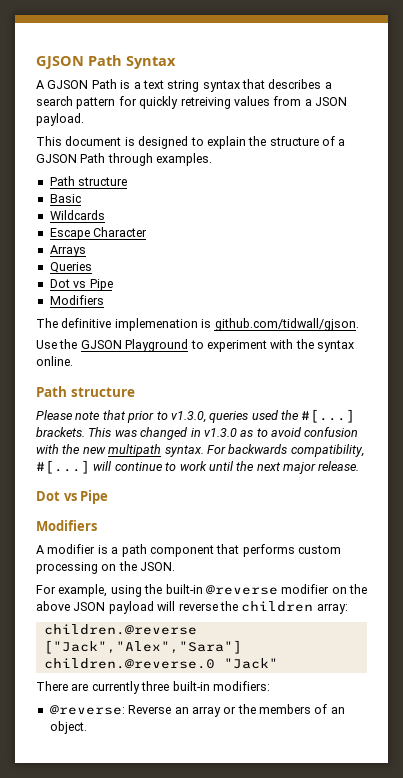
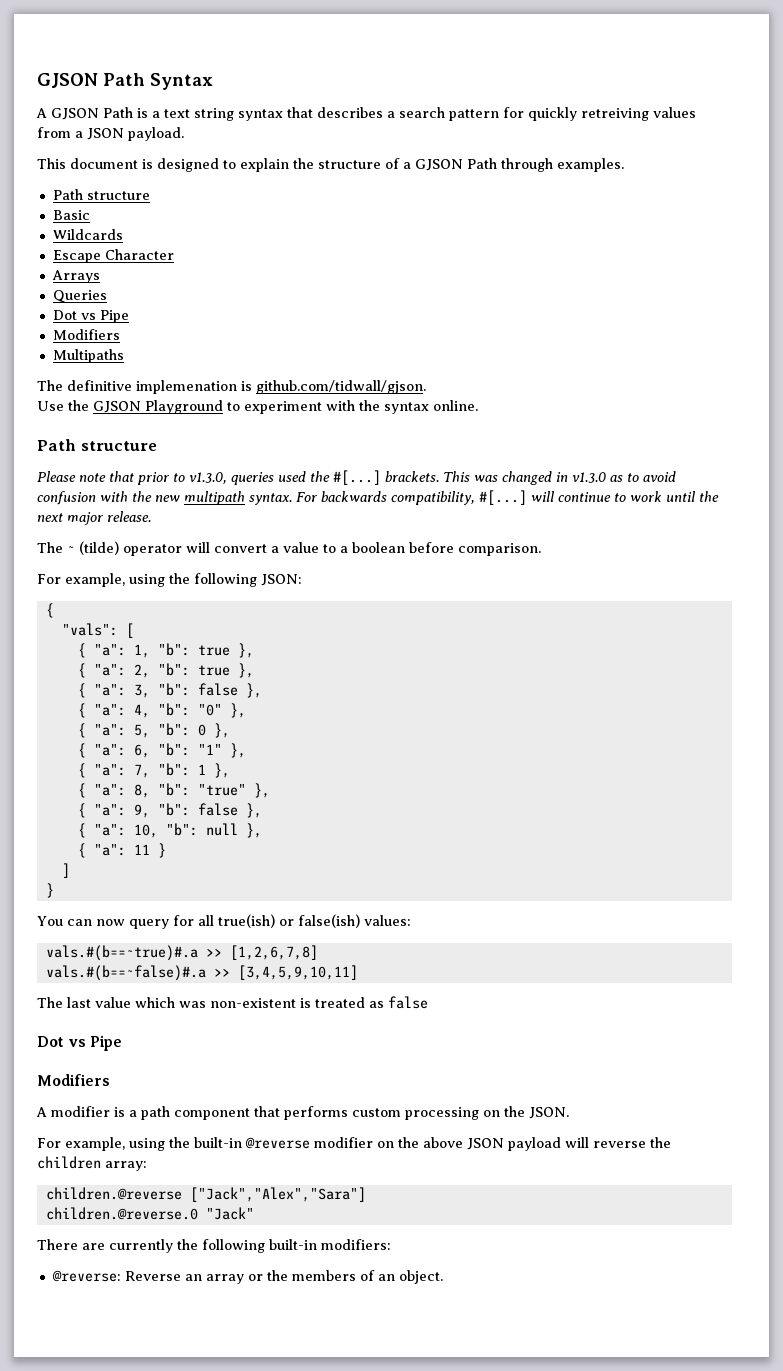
(104, 300) none -> [52,349,124,363] // Multipaths
(360, 466) none -> [37,541,541,556] [37,573,302,587] [45,603,54,618] [61,623,134,638] [77,643,254,658] [77,663,254,678] [77,683,262,698] [77,703,246,718] [77,723,230,738] [77,743,246,758] [77,763,230,778] [77,783,270,798] [77,803,262,818] [77,823,262,838] [77,843,166,858] [61,863,70,878] [45,883,54,898] [37,914,411,929] [45,945,318,961] [45,965,358,981] [37,996,428,1009] // The ~ (tilde) operator will convert a value to a boolean before comparison. // For example, using the following JSON: // { // "vals": [ // { "a": 1, "b": true }, // { "a": 2, "b": true }, // { "a": 3, "b": false }, // { "a": 4, "b": "0" }, // { "a": 5, "b": 0 }, // { "a": 6, "b": "1" }, // { "a": 7, "b": 1 }, // { "a": 8, "b": "true" }, // { "a": 9, "b": false }, // { "a": 10, "b": null }, // { "a": 11 } // ] // } // You can now query for all true(ish) or false(ish) values: // vals.#(b==~true)#.a >> [1,2,6,7,8] // vals.#(b==~false)#.a >> [3,4,5,9,10,11] // The last value which was non-existent is treated as false
[141,681,170,691] three -> [177,1239,265,1253] the following

